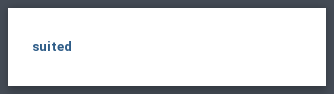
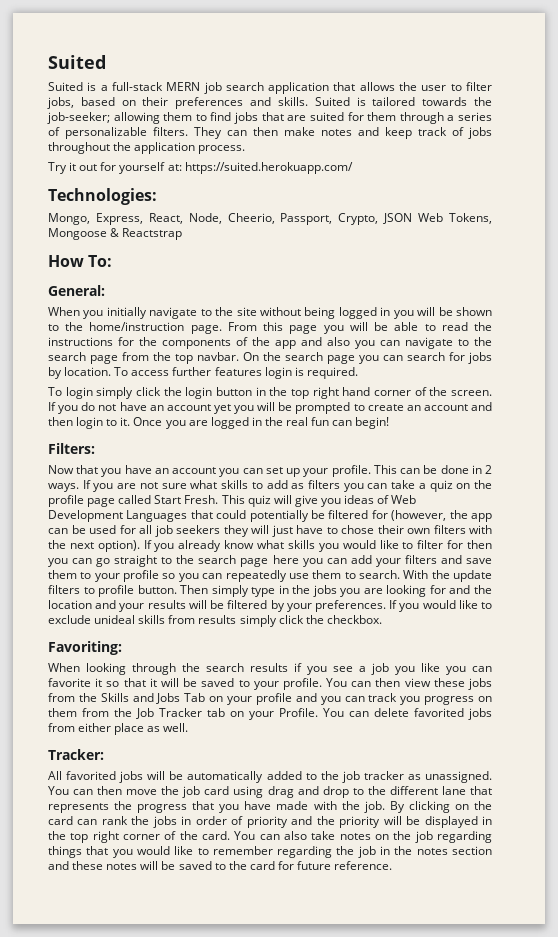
[32,41,72,51] suited -> [48,55,106,69] [48,82,493,94] [47,97,492,109] [47,112,493,124] [48,127,492,139] [48,142,246,154] [48,162,353,174] [48,188,157,205] [48,213,492,225] [48,228,183,240] [48,255,113,267] [48,285,105,296] [48,307,493,319] [48,322,492,334] [48,337,492,349] [48,352,492,364] [48,367,358,379] [48,387,493,399] [48,402,492,414] [48,417,390,429] [48,443,95,454] [48,465,493,477] [48,480,493,492] [48,495,417,507] [48,510,492,522] [48,525,492,537] [48,540,493,552] [48,555,492,567] [48,570,492,582] [48,585,492,597] [48,600,493,612] [48,615,382,627] [48,641,122,655] [48,663,492,675] [48,678,492,690] [48,693,493,705] [48,708,492,720] [48,723,189,735] [48,749,104,760] [48,771,492,783] [48,786,492,798] [48,801,493,813] [48,816,492,828] [48,831,492,843] [48,846,493,858] [48,861,393,870] Suited // Suited is a full-stack MERN job search application that allows the user to filter jobs, based on their preferences and skills. Suited is tailored towards the job-seeker; allowing them to find jobs that are suited for them through a series of personalizable filters. They can then make notes and keep track of jobs throughout the application process. // Try it out for yourself at: https://suited.herokuapp.com/ // Technologies: // Mongo, Express, React, Node, Cheerio, Passport, Crypto, JSON Web Tokens, Mongoose & Reactstrap // How To: // General: // When you initially navigate to the site without being logged in you will be shown to the home/instruction page. From this page you will be able to read the instructions for the components of the app and also you can navigate to the search page from the top navbar. On the search page you can search for jobs by location. To access further features login is required. // To login simply click the login button in the top right hand corner of the screen. If you do not have an account yet you will be prompted to create an account and then login to it. Once you are logged in the real fun can begin! // Filters: // Now that you have an account you can set up your profile. This can be done in 2 ways. If you are not sure what skills to add as filters you can take a quiz on the profile page called Start Fresh. This quiz will give you ideas of Web Development Languages that could potentially be filtered for (however, the app can be used for all job seekers they will just have to chose their own filters with the next option). If you already know what skills you would like to filter for then you can go straight to the search page here you can add your filters and save them to your profile so you can repeatedly use them to search. With the update filters to profile button. Then simply type in the jobs you are looking for and the location and your results will be filtered by your preferences. If you would like to exclude unideal skills from results simply click the checkbox. // Favoriting: // When looking through the search results if you see a job you like you can favorite it so that it will be saved to your profile. You can then view these jobs from the Skills and Jobs Tab on your profile and you can track you progress on them from the Job Tracker tab on your Profile. You can delete favorited jobs from either place as well. // Tracker: // All favorited jobs will be automatically added to the job tracker as unassigned. You can then move the job card using drag and drop to the different lane that represents the progress that you have made with the job. By clicking on the card can rank the jobs in order of priority and the priority will be displayed in the top right corner of the card. You can also take notes on the job regarding things that you would like to remember regarding the job in the notes section and these notes will be saved to the card for future reference.

